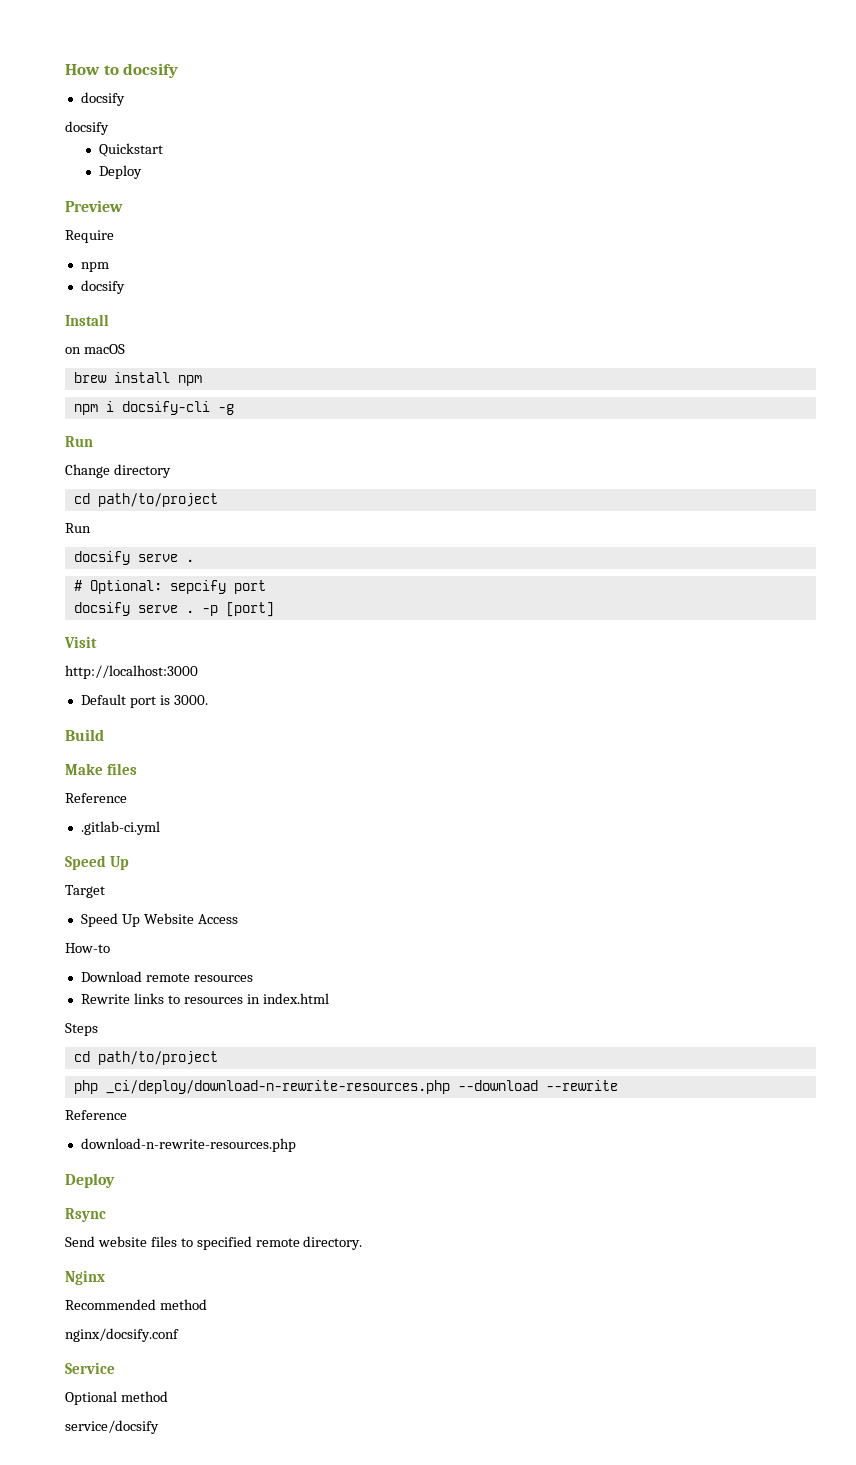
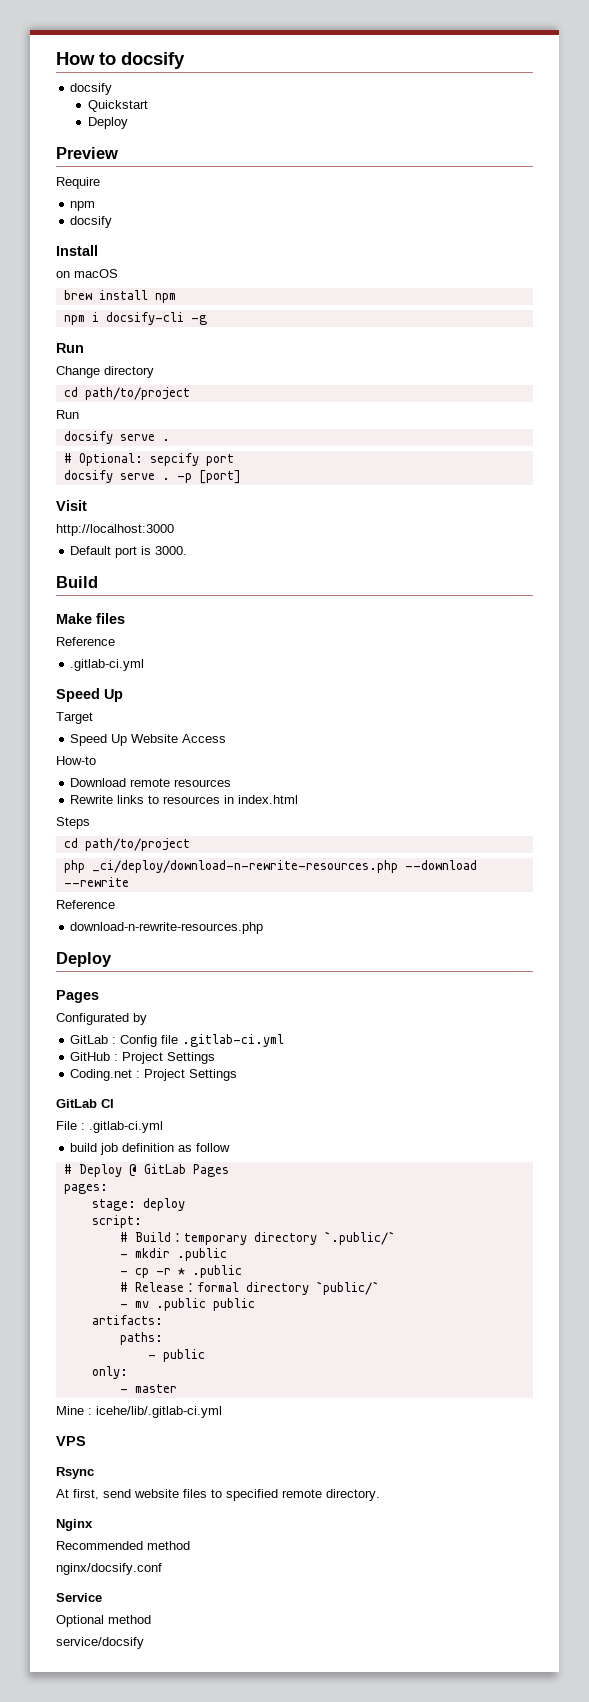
[65,121,109,135] // docsify -> (113, 89) none
[65,1208,106,1222] [65,1236,95,1247] Rsync // Send -> [56,990,99,1003] [56,1013,147,1025] [70,1034,285,1047] [70,1052,216,1064] [70,1069,238,1081] [56,1099,114,1108] [56,1121,163,1133] [70,1143,231,1155] [63,1164,229,1177] [63,1184,108,1194] [91,1198,185,1211] [91,1215,142,1228] [119,1231,395,1245] [119,1248,227,1261] [119,1265,242,1278] [119,1281,379,1295] [119,1298,255,1311] [91,1315,163,1325] [119,1332,163,1345] [147,1349,205,1362] [91,1366,128,1379] [119,1384,177,1393] [56,1406,222,1418] [56,1436,86,1446] [56,1467,94,1479] [56,1489,131,1500] Pages // Configurated by // GitLab : Config file .gitlab-ci.yml // GitHub : Project Settings // Coding.net : Project Settings // GitLab CI // File : .gitlab-ci.yml // build job definition as follow // # Deploy @ GitLab Pages // pages: // stage: deploy // script: // # Build：temporary directory `.public/` // - mkdir .public // - cp -r * .public // # Release：formal directory `public/` // - mv .public public // artifacts: // paths: // - public // only: // - master // Mine : icehe/lib/.gitlab-ci.yml // VPS // Rsync // At first, send

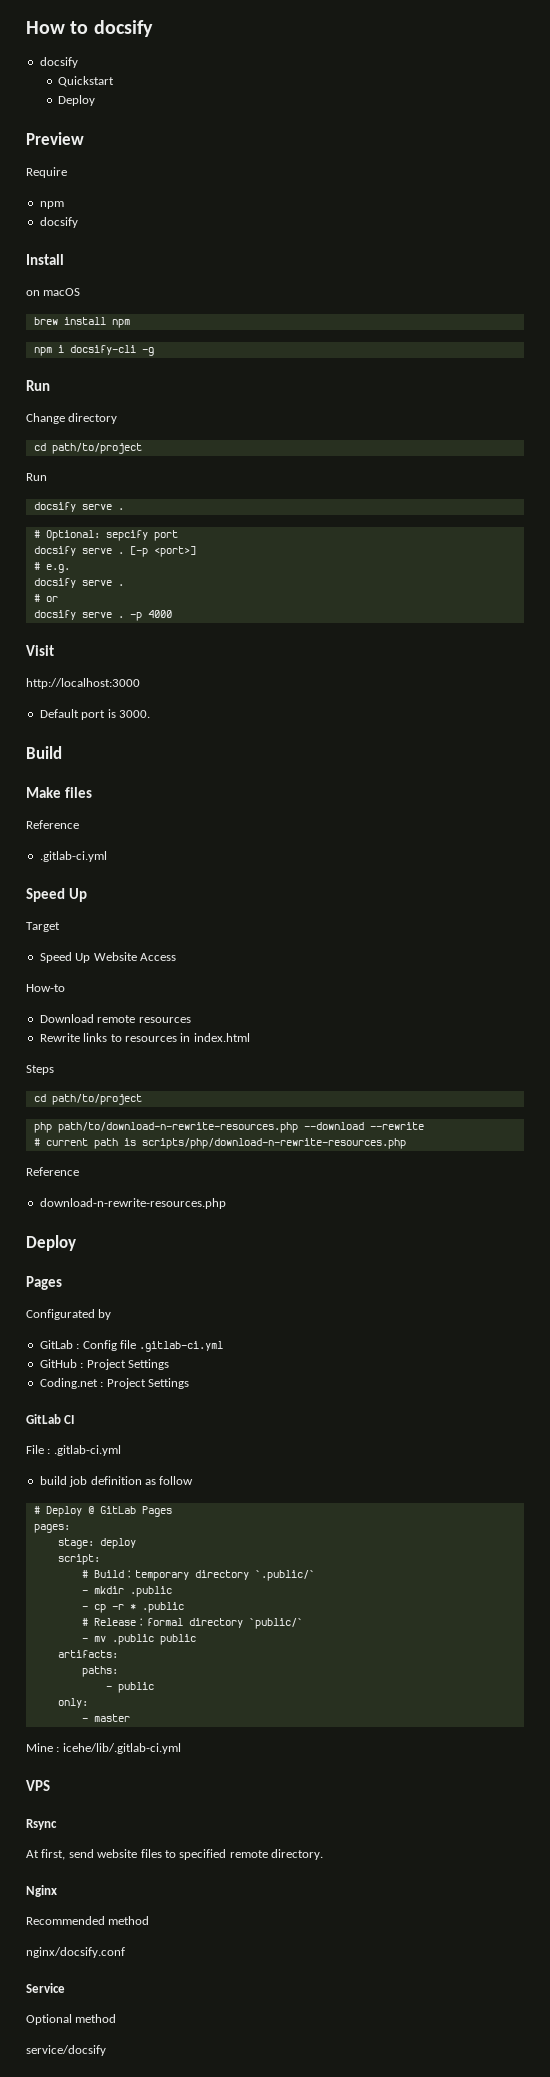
(234, 460) none -> [33,546,196,557] [33,562,70,573] [33,578,124,588] [33,594,58,602] // docsify serve . [-p <port>] // # e.g. // docsify serve . // # or
[198,470,241,484] [port] -> [147,610,172,618] 4000
[91,860,398,873] _ci/deploy/download-n-rewrite-resources.php -> [57,1122,298,1133] path/to/download-n-rewrite-resources.php
(129, 882) none -> [33,1138,406,1149] // # current path is scripts/php/download-n-rewrite-resources.php

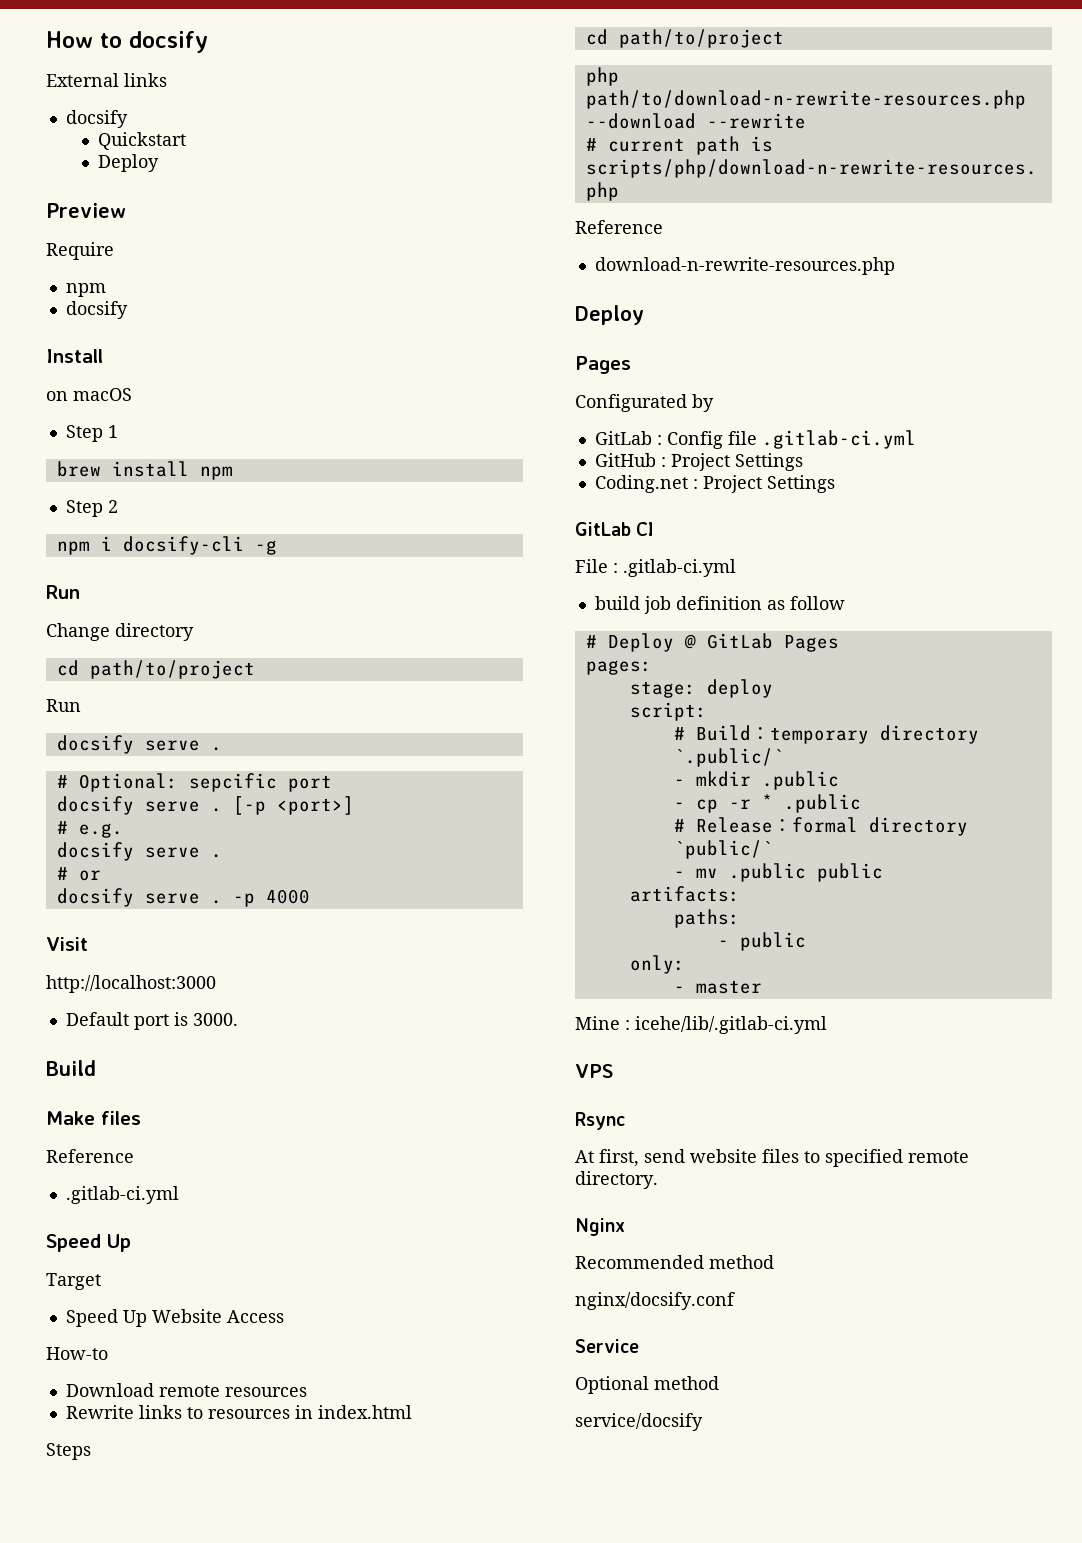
(153, 28) none -> [46,73,167,87] // External links
(81, 292) none -> [65,425,118,442] // Step 1
(130, 323) none -> [65,500,118,517] // Step 2
[105,530,148,541] sepcify -> [188,773,277,792] sepcific

